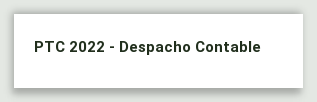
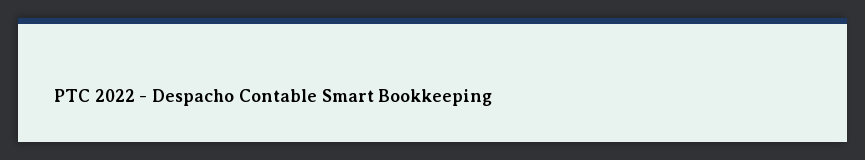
(262, 46) none -> [321,89,493,106] Smart Bookkeeping

